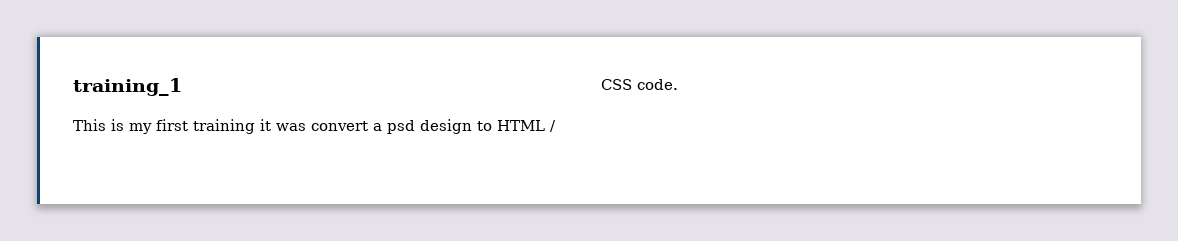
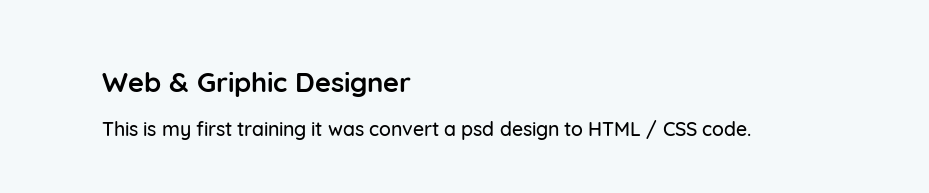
[73,78,182,96] training_1 -> [102,71,411,97] Web & Griphic Designer

